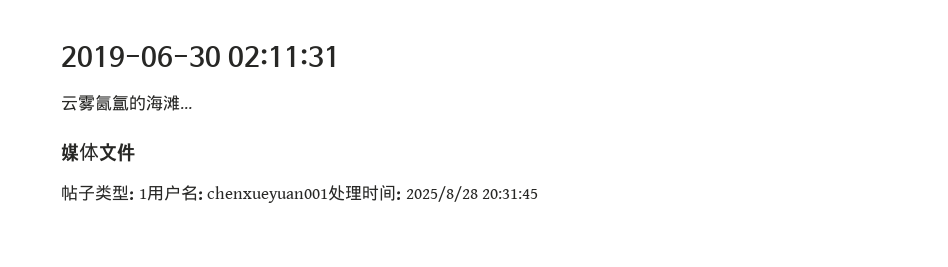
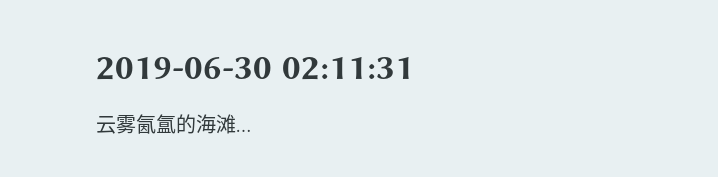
[61,142,135,162] [61,185,539,203] // 媒体文件 // 帖子类型: 1用户名: chenxueyuan001处理时间: 2025/8/28 20:31:45 -> (251, 130) none

